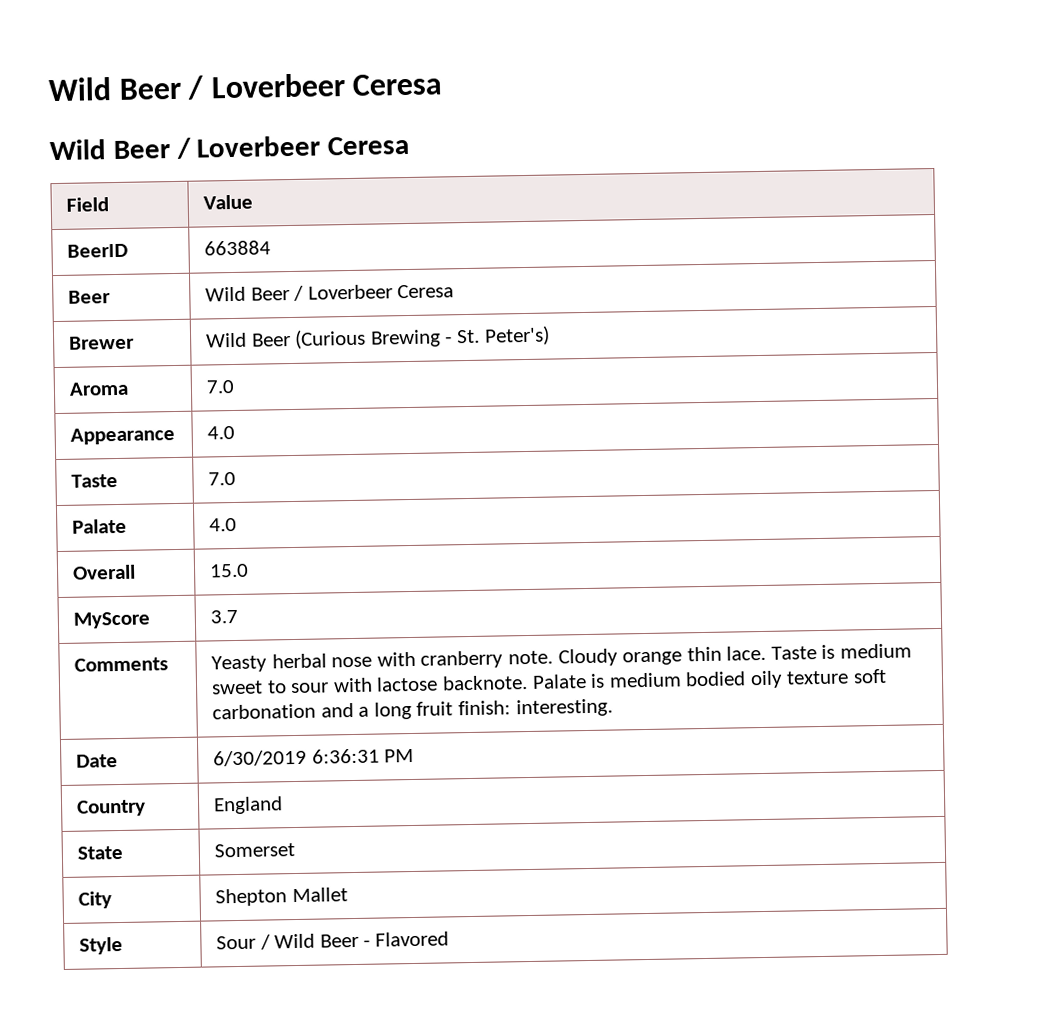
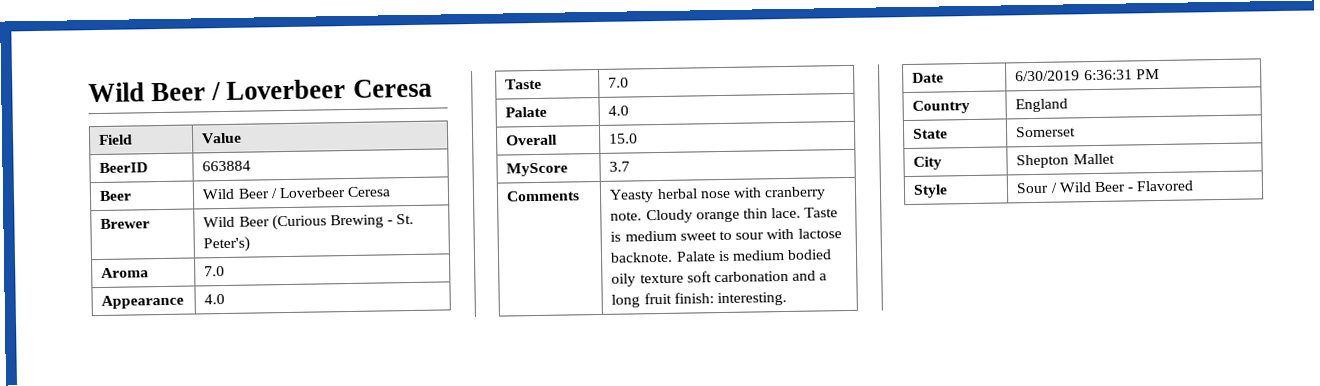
[48,73,443,102] [49,135,410,161] Wild Beer / Loverbeer Ceresa // Wild Beer / Loverbeer Ceresa -> [88,78,432,103] Wild Beer / Loverbeer Ceresa

